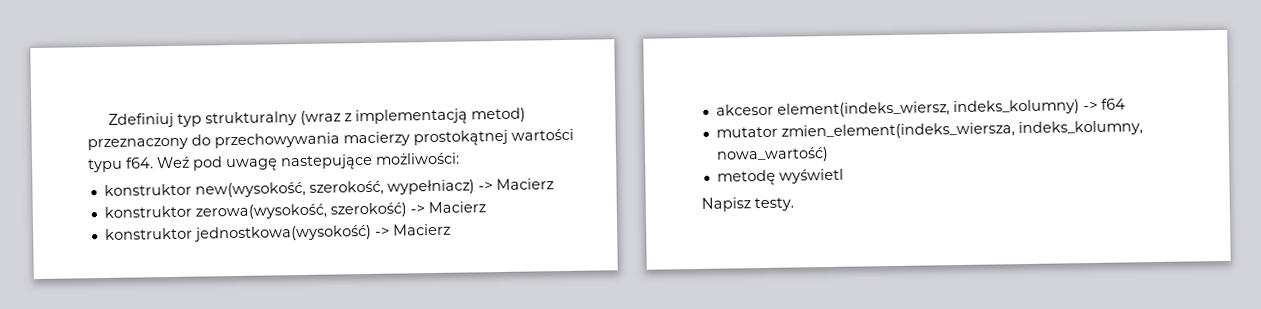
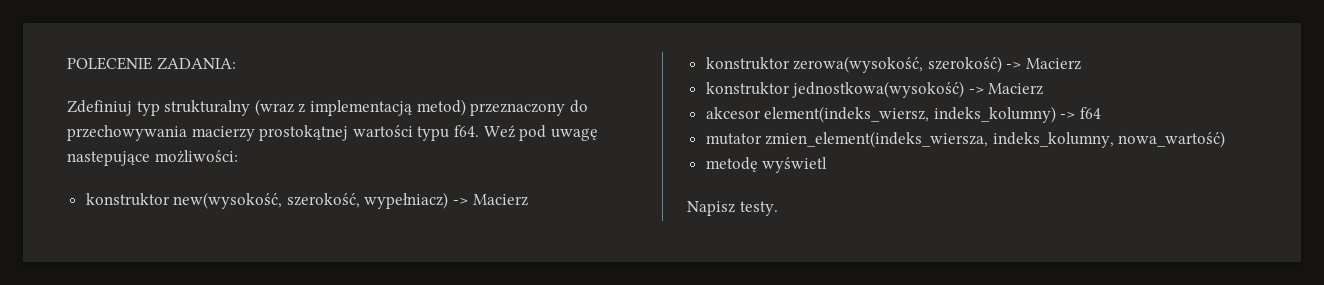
(107, 120) none -> [67,57,236,70] POLECENIE ZADANIA: //

